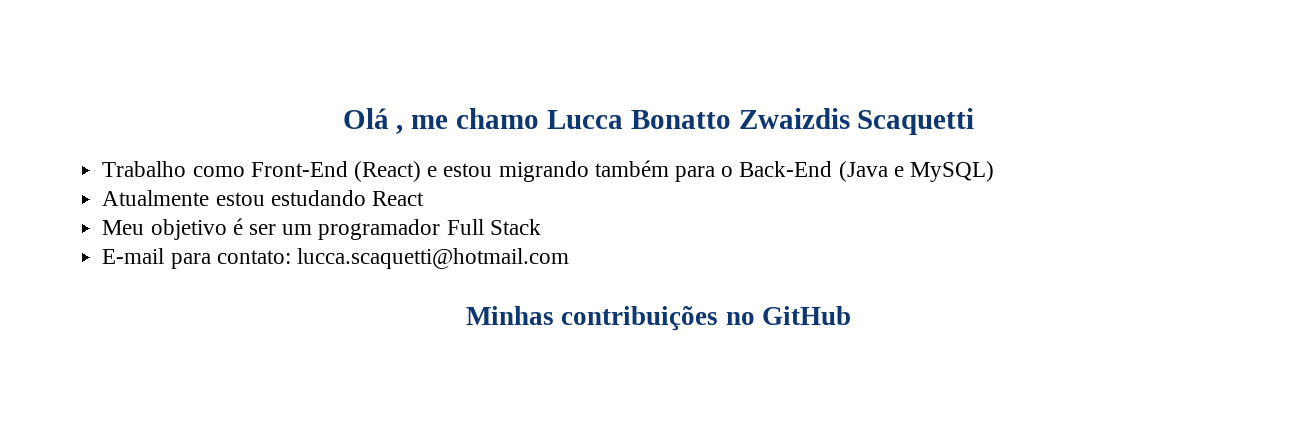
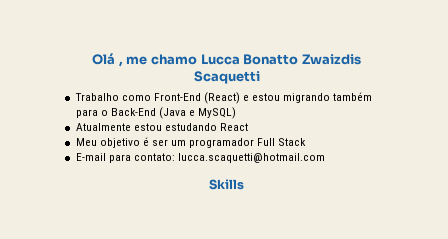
[466,306,851,331] Minhas contribuições no GitHub -> [209,179,244,190] Skills

